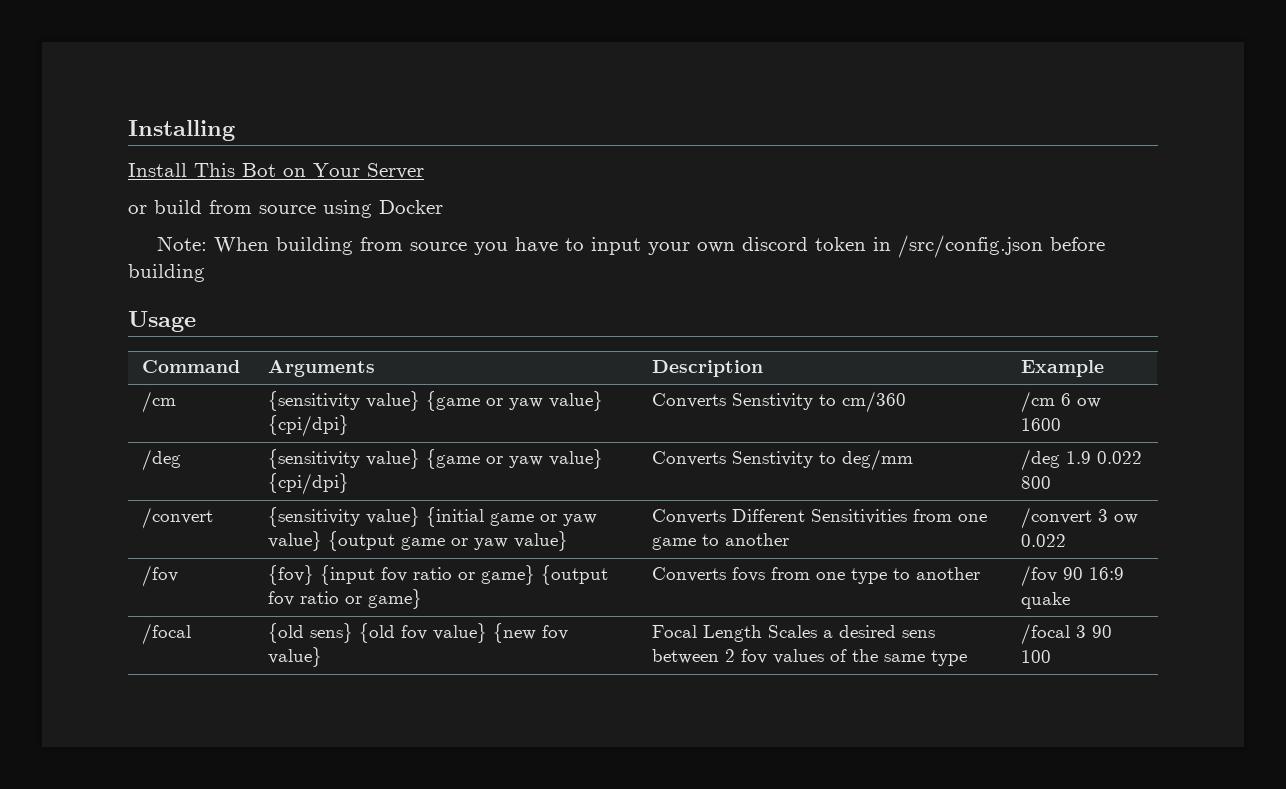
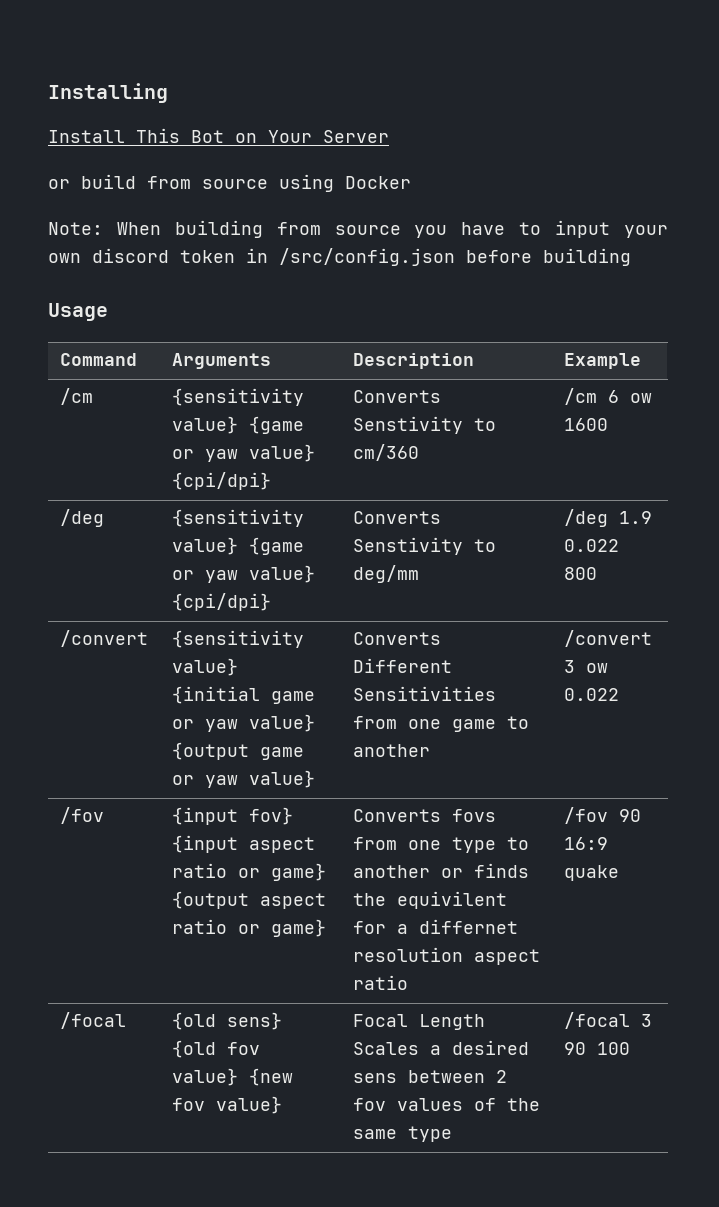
[267,565,407,585] {fov} {input fov -> [171,807,293,825] [171,835,315,853] {input fov} {input aspect
[267,591,294,606] fov -> [259,893,326,909] aspect
(980, 573) none -> [440,863,529,878] [352,891,507,909] [352,919,518,934] [352,947,540,965] [352,975,408,990] or finds the equivilent for a differnet resolution aspect ratio

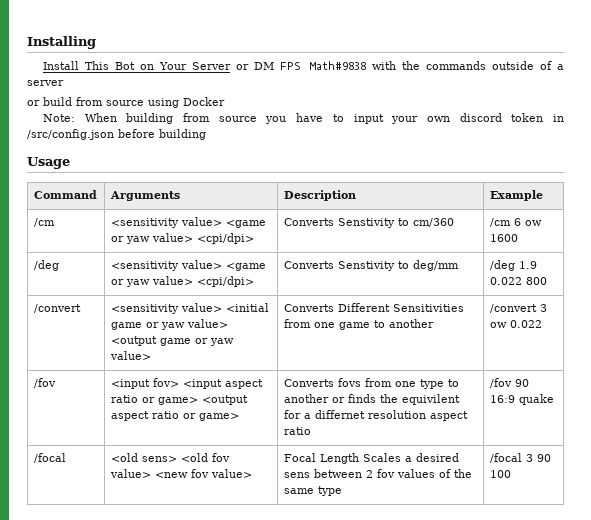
(389, 136) none -> [236,61,565,70] [27,80,64,86] or DM FPS Math#9838 with the commands outside of a server
[171,388,304,406] [171,416,304,434] [171,444,315,462] [171,472,271,490] {sensitivity value} {game or yaw value} {cpi/dpi} -> [110,217,266,228] [110,233,254,244] <sensitivity value> <game or yaw value> <cpi/dpi>
[171,509,304,527] [171,537,304,555] [171,565,315,583] [171,593,271,611] {sensitivity value} {game or yaw value} {cpi/dpi} -> [110,260,266,271] [110,276,254,287] <sensitivity value> <game or yaw value> <cpi/dpi>
[171,630,304,648] [171,658,238,676] [171,686,315,704] [171,714,315,732] [171,742,304,760] [171,770,315,788] {sensitivity value} {initial game or yaw value} {output game or yaw value} -> [110,303,269,314] [110,319,228,330] [110,336,234,346] [109,351,151,360] <sensitivity value> <initial game or yaw value> <output game or yaw value>
[171,807,293,825] [171,835,315,853] [171,863,326,881] [171,891,326,909] [171,919,326,937] {input fov} {input aspect ratio or game} {output aspect ratio or game} -> [110,378,263,389] [110,395,248,405] [110,411,239,421] <input fov> <input aspect ratio or game> <output aspect ratio or game>
[171,1012,282,1030] [171,1040,260,1058] [171,1068,293,1086] [171,1096,282,1114] {old sens} {old fov value} {new fov value} -> [110,453,230,462] [109,469,252,478] <old sens> <old fov value> <new fov value>

